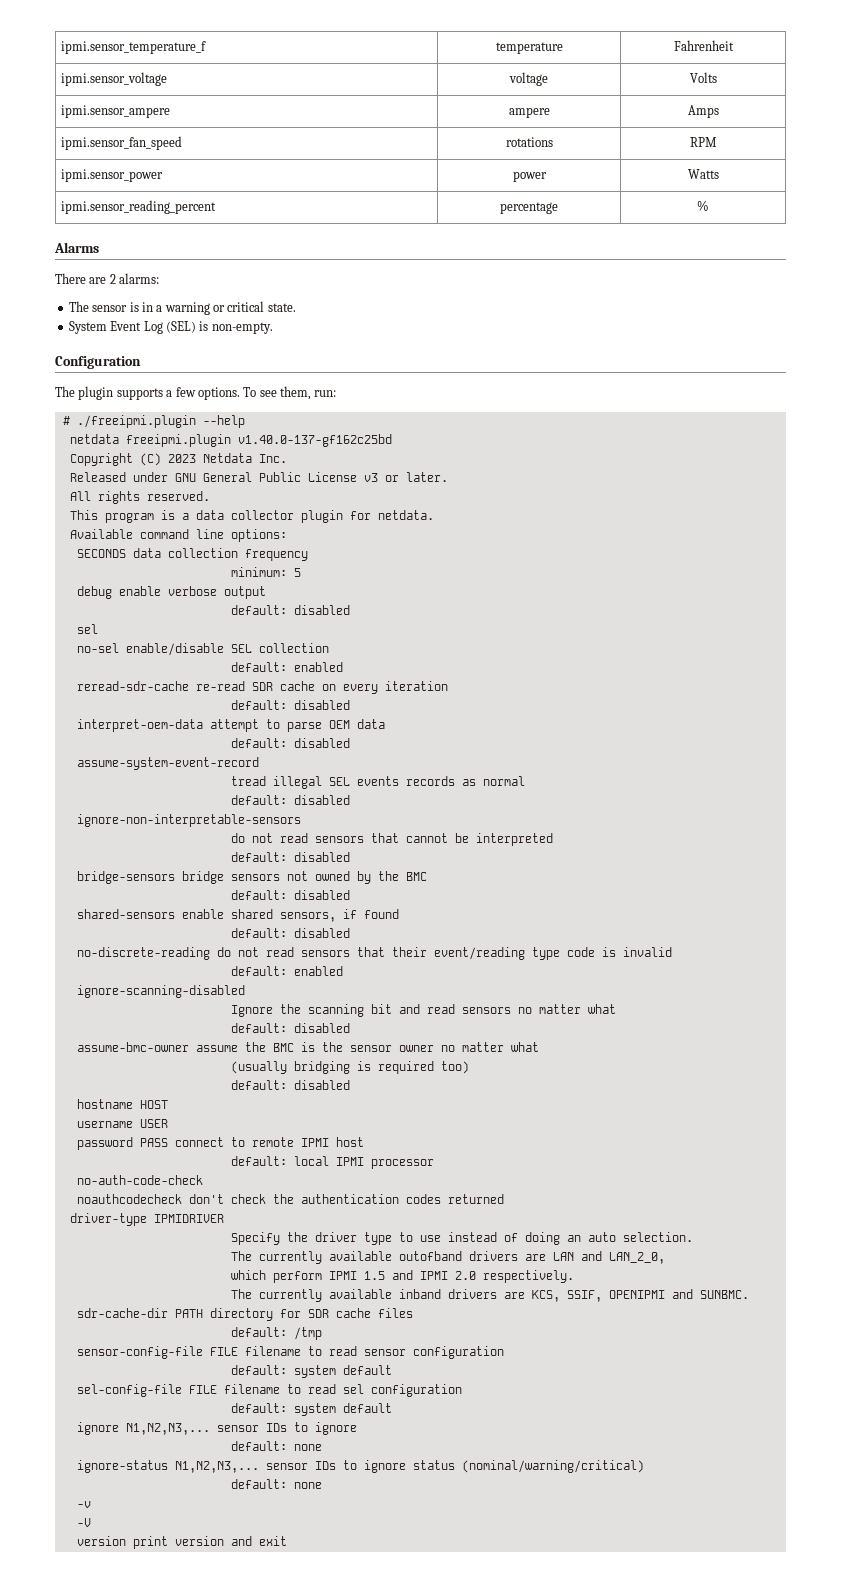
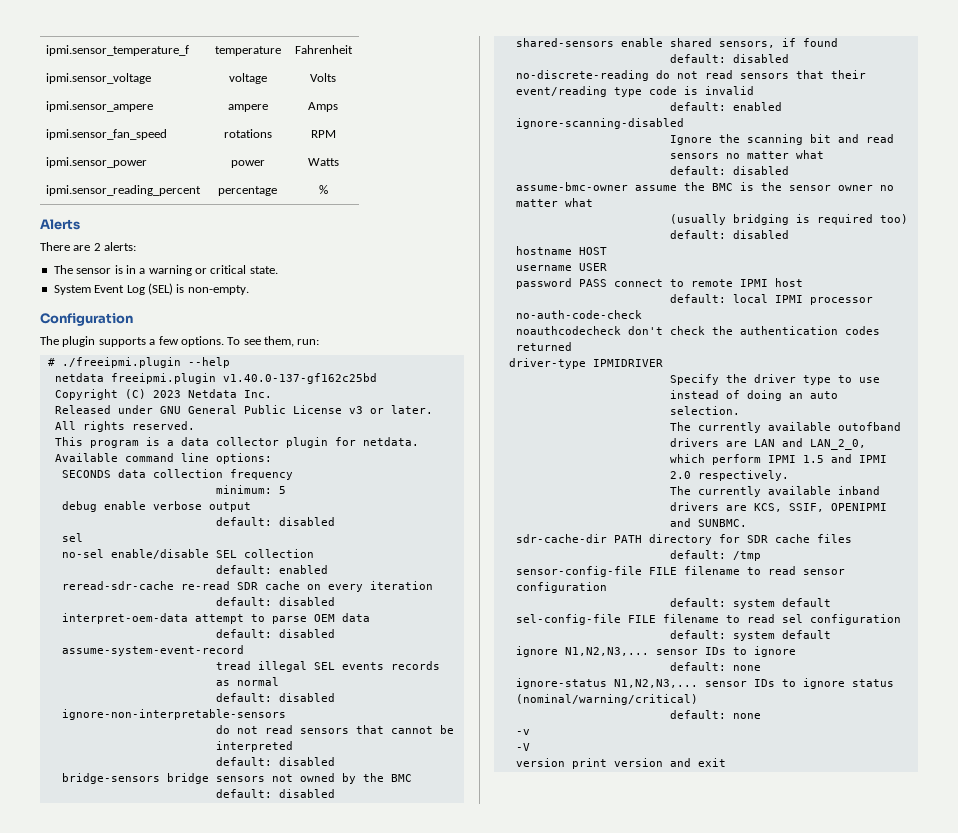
[54,242,99,253] Alarms -> [40,219,80,230] Alerts
[119,273,160,284] alarms: -> [104,242,137,251] alerts:

